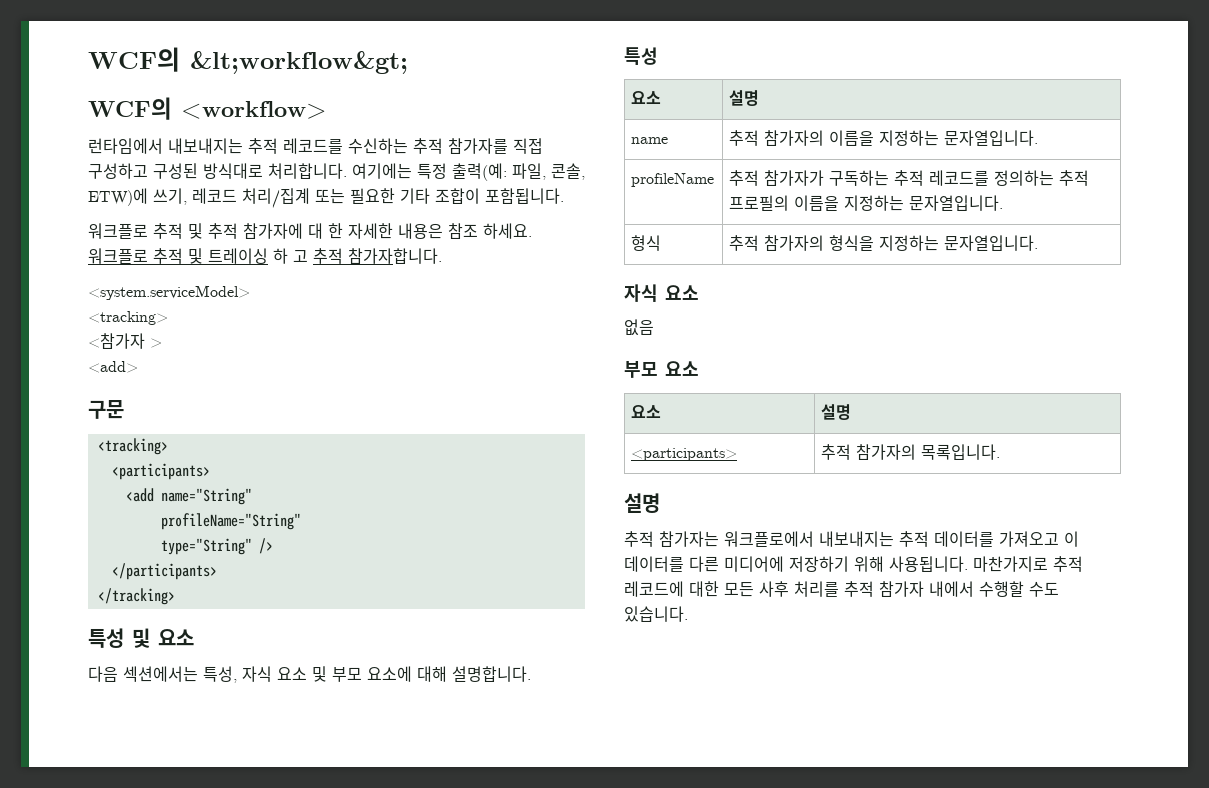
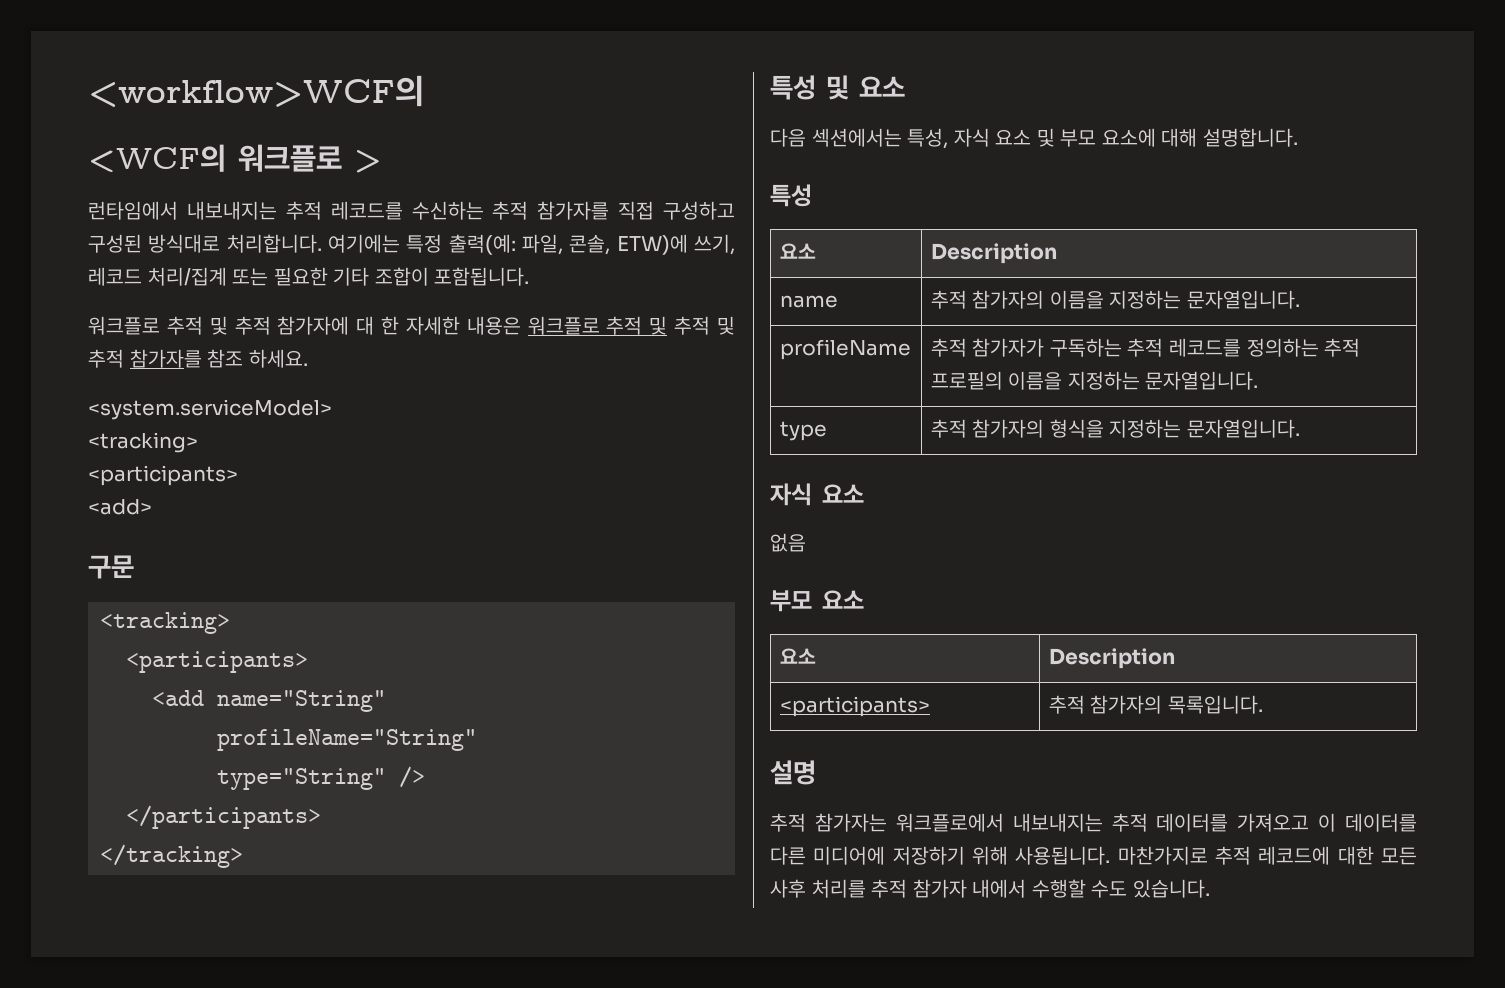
[88,47,408,74] [88,97,327,120] WCF의 &lt;workflow&gt; // WCF의 <workflow> -> [88,75,424,107] [88,144,382,173] <workflow>WCF의 // <WCF의 워크플로 >
[448,223,532,239] [88,248,442,264] 참조 하세요. 워크플로 추적 및 트레이싱 하 고 추적 참가자합니다. -> [527,316,735,335] [88,349,308,368] 워크플로 추적 및 추적 및 추적 참가자를 참조 하세요.
[88,333,162,349] <참가자 > -> [88,465,238,486] <participants>
[729,90,760,106] 설명 -> [930,243,1057,264] Description
[631,235,662,251] 형식 -> [779,421,827,441] type
[821,404,852,420] 설명 -> [1048,648,1175,669] Description

